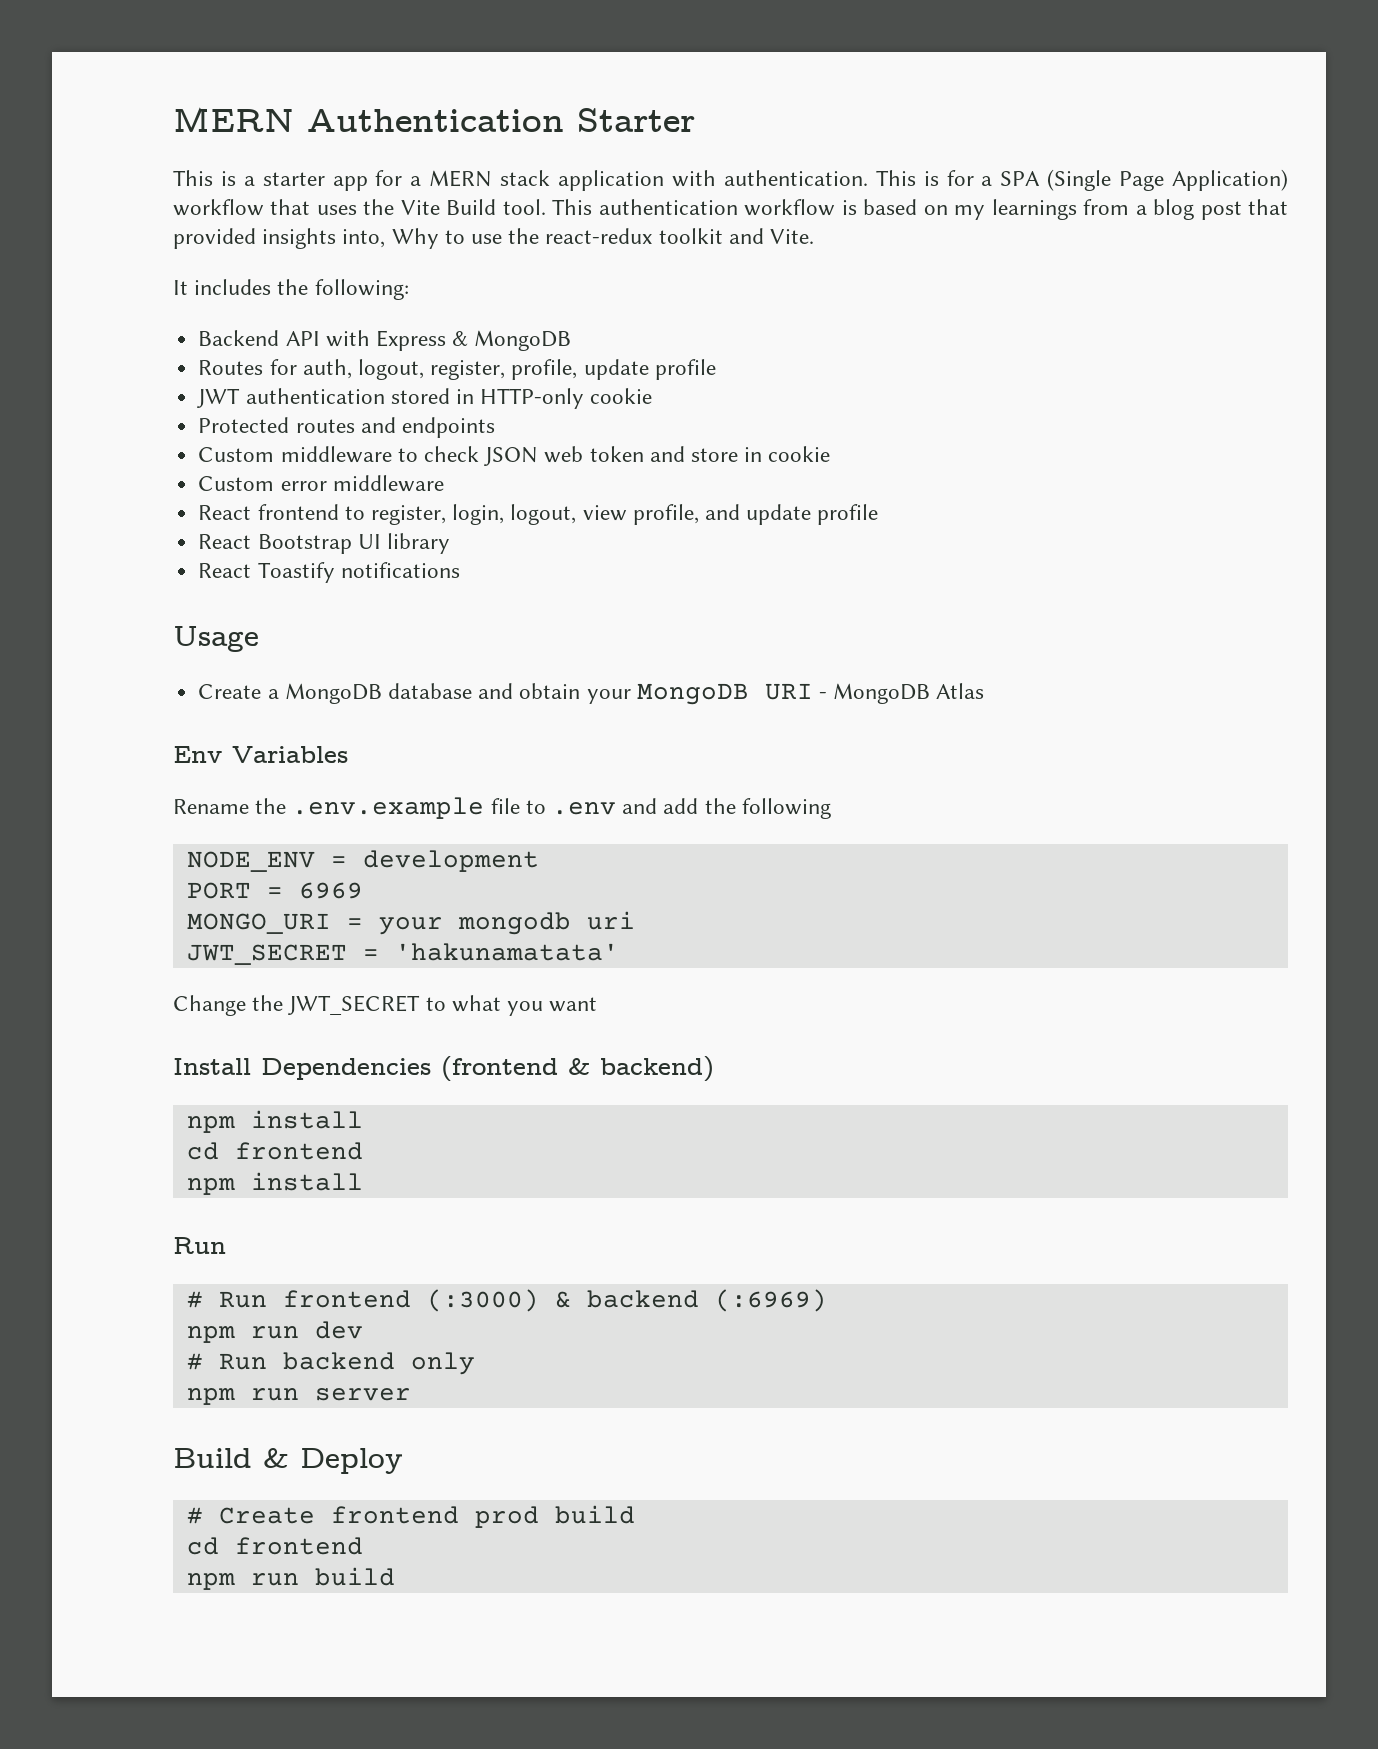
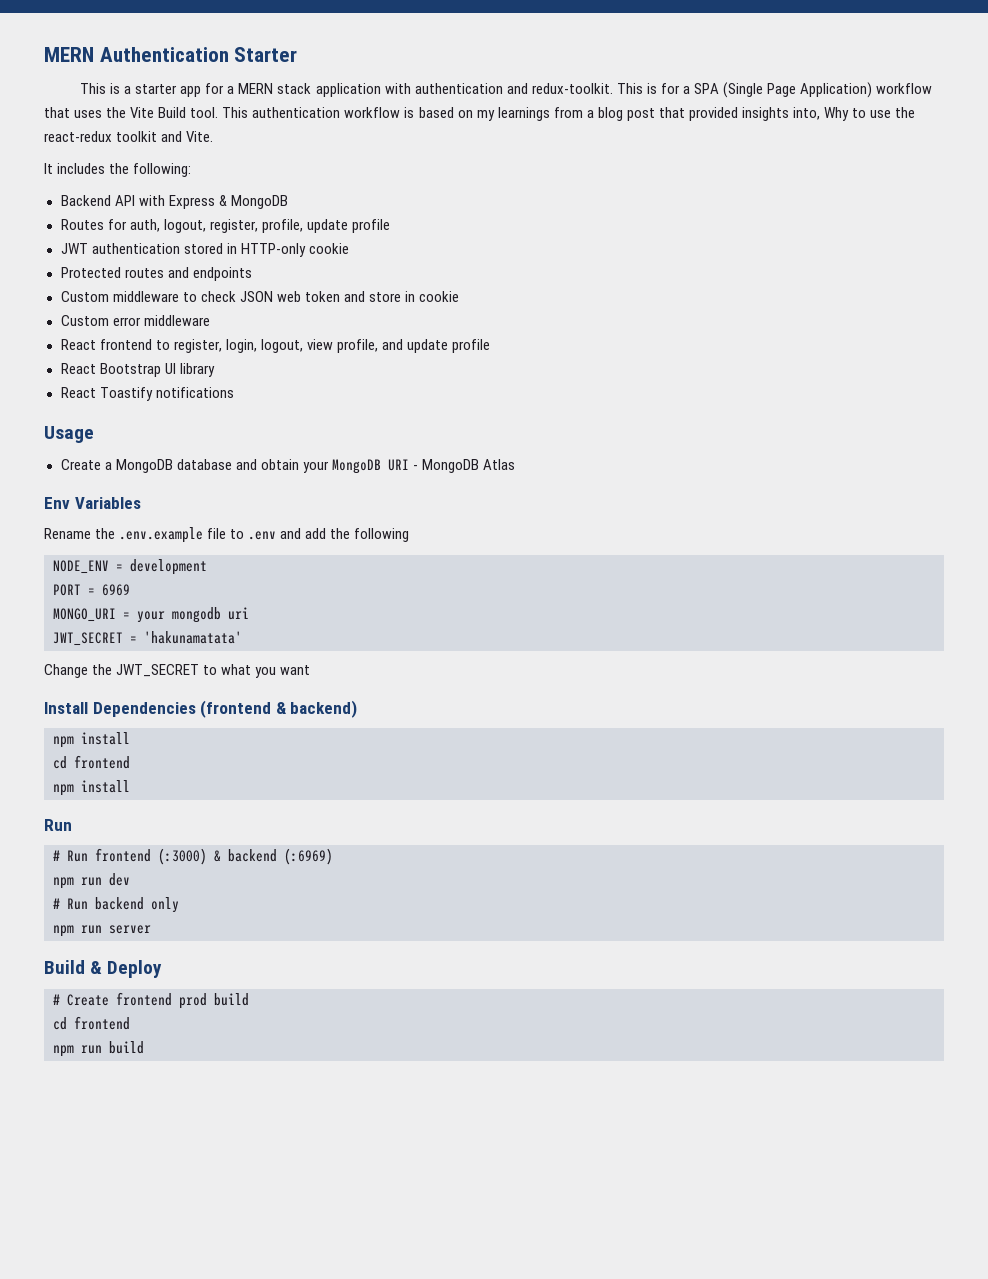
[723,170,868,186] authentication. -> [414,83,613,94] authentication and redux-toolkit.

